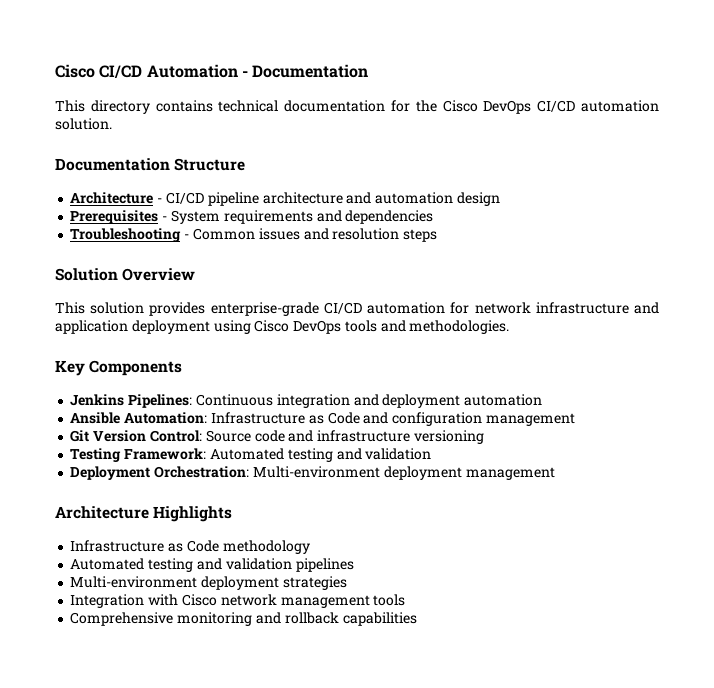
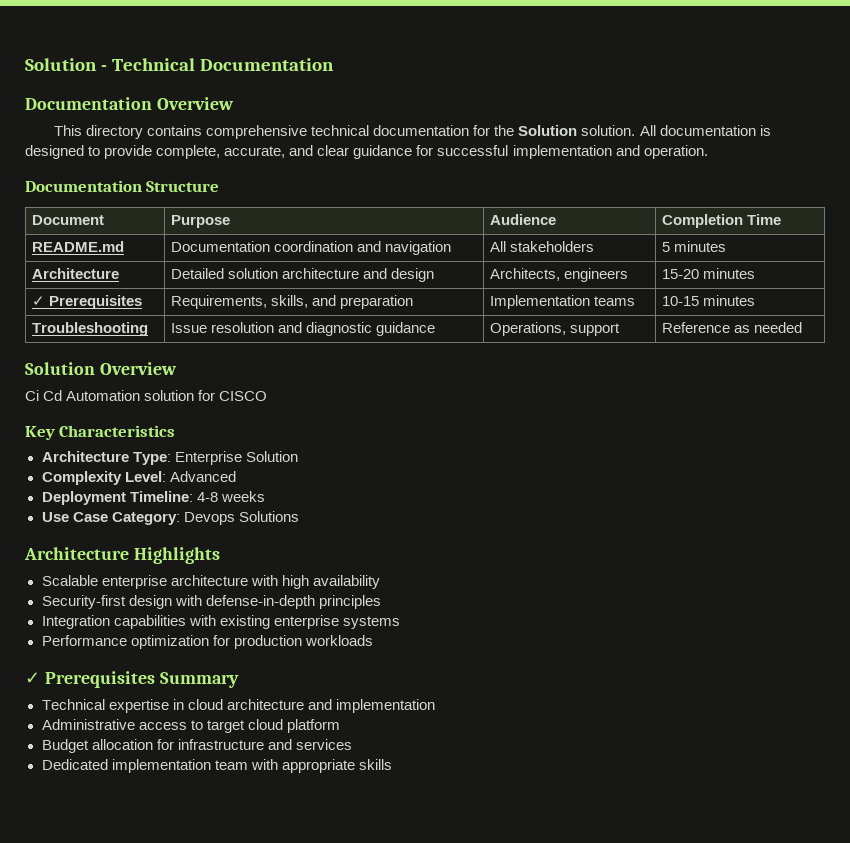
[55,64,369,78] Cisco CI/CD Automation - Documentation -> [25,58,335,71] [25,97,234,110] Solution - Technical Documentation // Documentation Overview
(213, 106) none -> [206,125,308,139] comprehensive
[442,100,659,114] [55,118,112,130] [55,158,246,171] [70,192,500,206] [70,210,434,224] [70,228,438,242] [55,268,196,281] [55,302,659,316] [55,320,510,334] [55,360,183,376] [70,394,543,408] [70,412,575,426] [70,430,484,444] [70,448,432,462] [70,466,555,480] [55,506,233,522] [70,540,310,554] [70,558,354,572] [70,576,347,590] [70,594,406,608] [70,612,417,626] Cisco DevOps CI/CD automation solution. // Documentation Structure // Architecture - CI/CD pipeline architecture and automation design // Prerequisites - System requirements and dependencies // Troubleshooting - Common issues and resolution steps // Solution Overview // This solution provides enterprise-grade CI/CD automation for network infrastructure and application deployment using Cisco DevOps tools and methodologies. // Key Components // Jenkins Pipelines: Continuous integration and deployment automation // Ansible Automation: Infrastructure as Code and configuration management // Git Version Control: Source code and infrastructure versioning // Testing Framework: Automated testing and validation // Deployment Orchestration: Multi-environment deployment management // Architecture Highlights // Infrastructure as Code methodology // Automated testing and validation pipelines // Multi-environment deployment strategies // Integration with Cisco network management tools // Comprehensive monitoring and rollback capabilities -> [518,125,771,136] [25,145,708,159] [25,180,220,192] [32,215,105,225] [171,215,231,228] [490,214,557,225] [662,214,782,228] [32,241,125,252] [171,241,452,255] [490,241,595,252] [662,241,727,252] [32,268,120,279] [171,268,435,282] [490,268,629,282] [662,268,756,279] [32,295,143,309] [171,295,414,309] [490,295,636,309] [662,295,756,306] [32,322,149,336] [171,322,436,336] [490,322,621,336] [662,322,803,333] [25,362,177,375] [25,390,268,401] [25,425,176,440] [41,451,298,465] [41,471,236,485] [41,491,265,505] [41,511,299,525] [24,547,220,564] [41,575,380,589] [41,595,381,609] [41,615,400,629] [41,635,373,649] [25,671,239,688] [41,699,435,713] [41,719,340,733] [41,739,352,753] [41,759,392,773] Solution solution. All documentation is designed to provide complete, accurate, and clear guidance for successful implementation and operation. // Documentation Structure // Document | Purpose | Audience | Completion Time // README.md | Documentation coordination and navigation | All stakeholders | 5 minutes // Architecture | Detailed solution architecture and design | Architects, engineers | 15-20 minutes // ✓ Prerequisites | Requirements, skills, and preparation | Implementation teams | 10-15 minutes // Troubleshooting | Issue resolution and diagnostic guidance | Operations, support | Reference as needed // Solution Overview // Ci Cd Automation solution for CISCO // Key Characteristics // Architecture Type: Enterprise Solution // Complexity Level: Advanced // Deployment Timeline: 4-8 weeks // Use Case Category: Devops Solutions // Architecture Highlights // Scalable enterprise architecture with high availability // Security-first design with defense-in-depth principles // Integration capabilities with existing enterprise systems // Performance optimization for production workloads // ✓ Prerequisites Summary // Technical expertise in cloud architecture and implementation // Administrative access to target cloud platform // Budget allocation for infrastructure and services // Dedicated implementation team with appropriate skills

